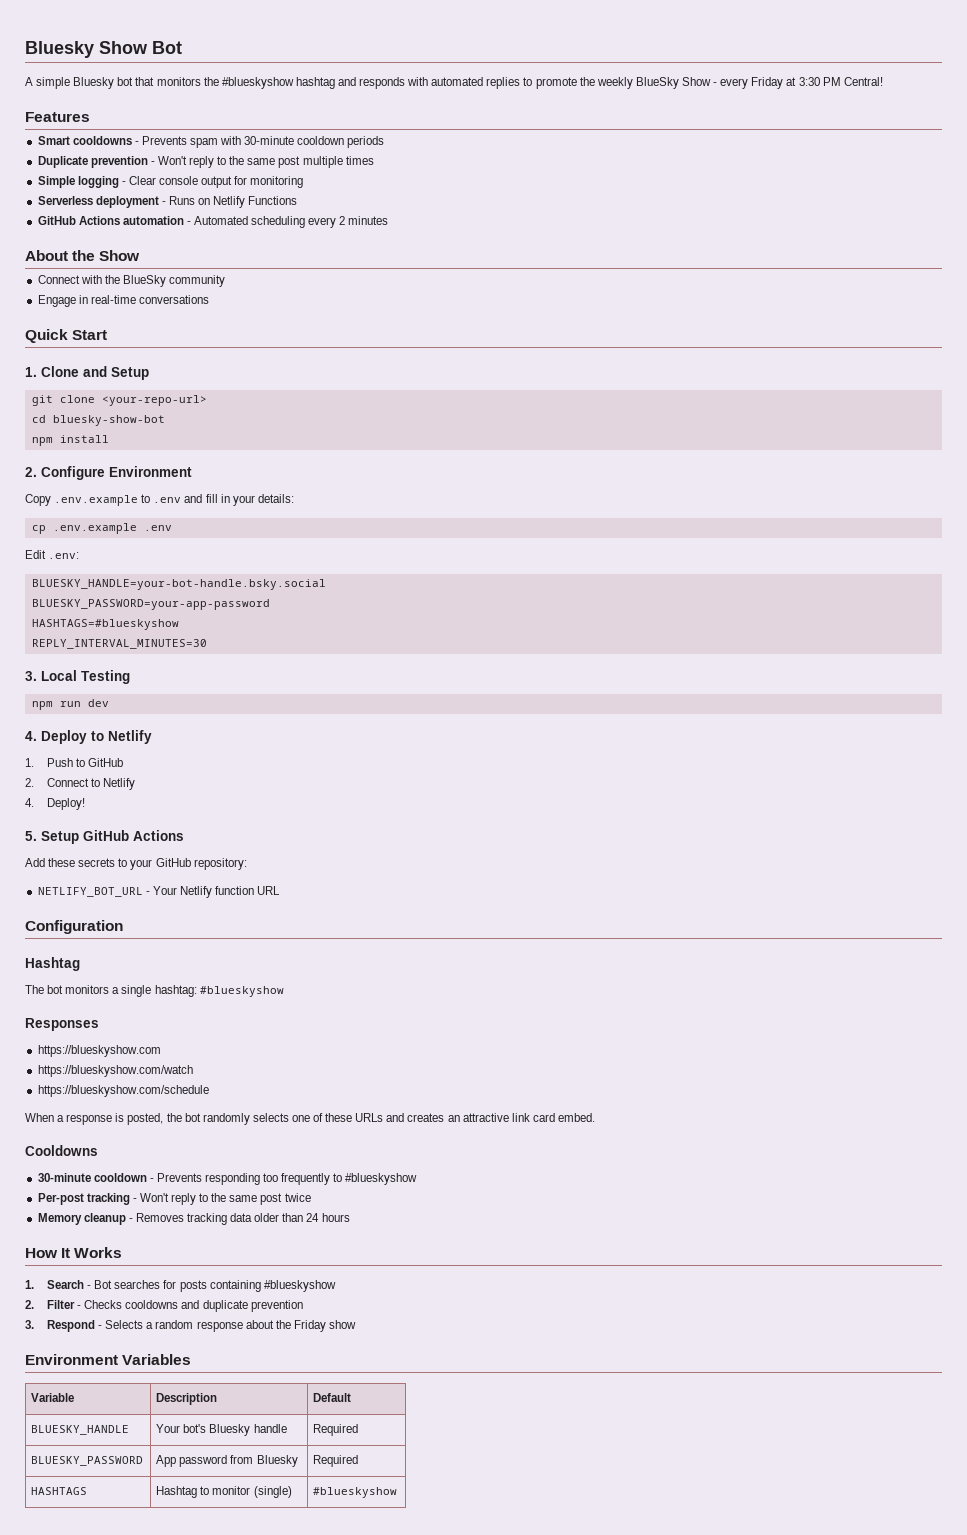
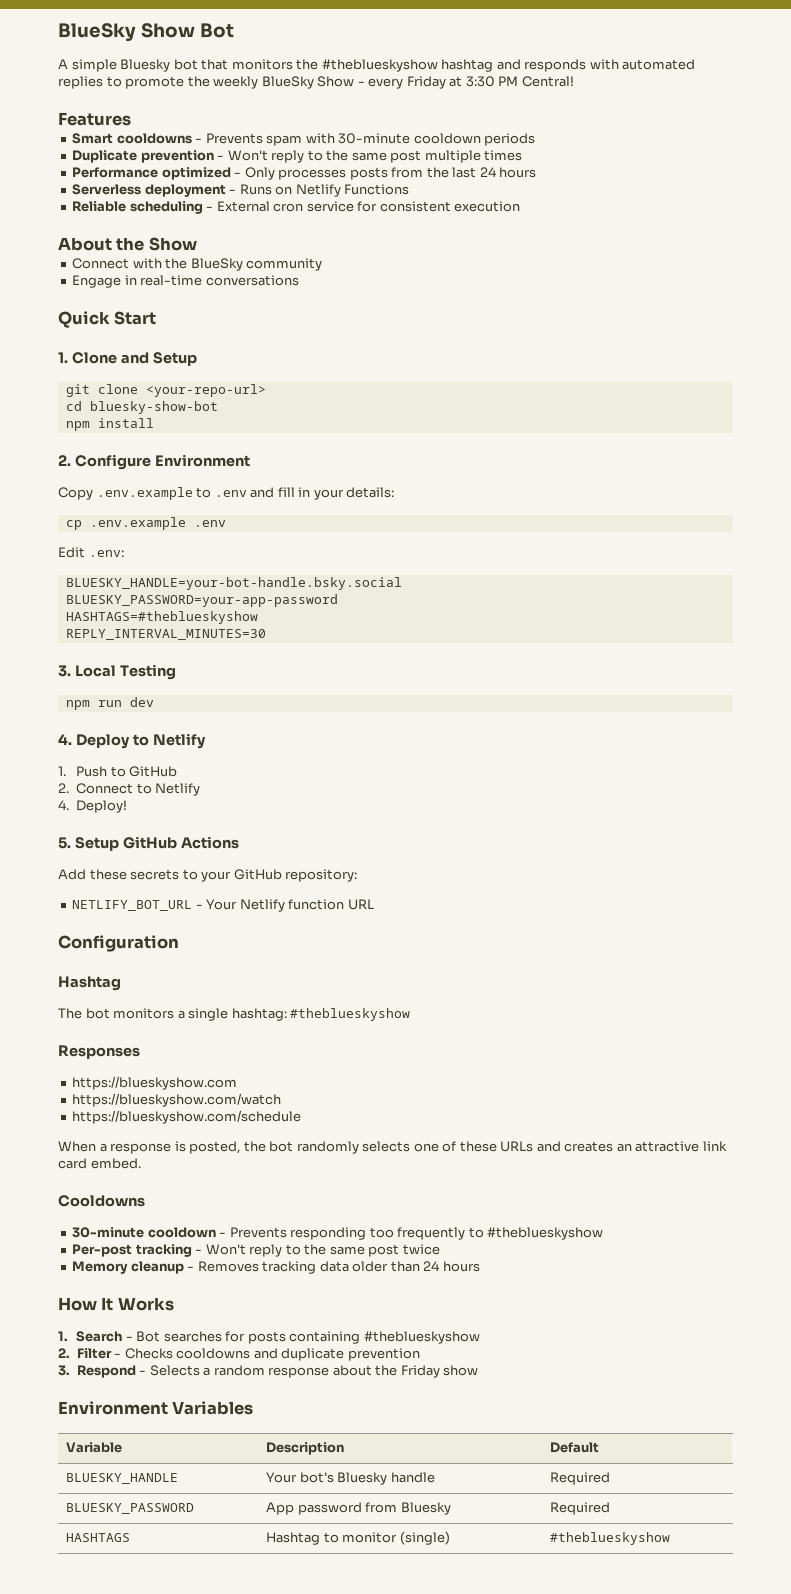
[25,41,94,58] Bluesky -> [58,23,136,42] BlueSky
[221,77,294,89] #blueskyshow -> [321,59,438,72] #theblueskyshow
[37,176,304,188] Simple logging - Clear console output for monitoring -> [72,167,537,180] Performance optimized - Only processes posts from the last 24 hours
[37,216,389,228] GitHub Actions automation - Automated scheduling every 2 minutes -> [72,201,521,214] Reliable scheduling - External cron service for consistent execution
[31,619,179,630] HASHTAGS=#blueskyshow -> [65,611,258,624] HASHTAGS=#theblueskyshow
[199,986,284,997] #blueskyshow -> [290,1008,411,1021] #theblueskyshow
[345,1173,418,1185] #blueskyshow -> [487,1227,604,1240] #theblueskyshow
[263,1280,336,1292] #blueskyshow -> [363,1331,480,1344] #theblueskyshow
[313,1487,398,1498] #blueskyshow -> [550,1532,671,1545] #theblueskyshow

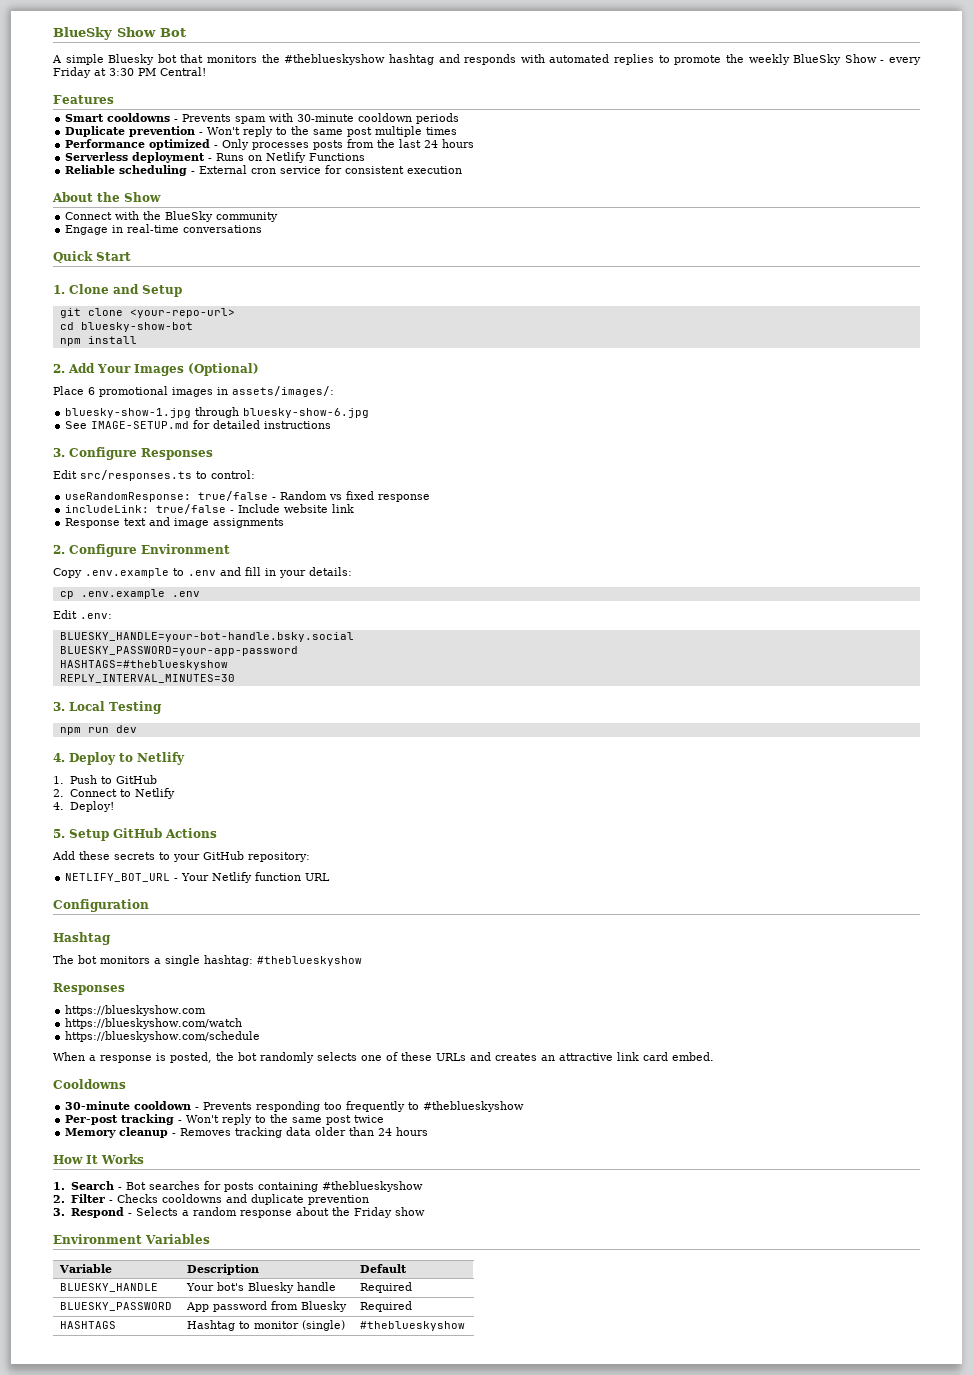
(154, 423) none -> [53,363,259,376] [53,386,334,397] [65,407,370,418] [65,420,332,429] [53,447,213,460] [53,470,255,481] [65,491,431,502] [65,504,355,514] [65,517,285,528] // 2. Add Your Images (Optional) // Place 6 promotional images in assets/images/: // bluesky-show-1.jpg through bluesky-show-6.jpg // See IMAGE-SETUP.md for detailed instructions // 3. Configure Responses // Edit src/responses.ts to control: // useRandomResponse: true/false - Random vs fixed response // includeLink: true/false - Include website link // Response text and image assignments

